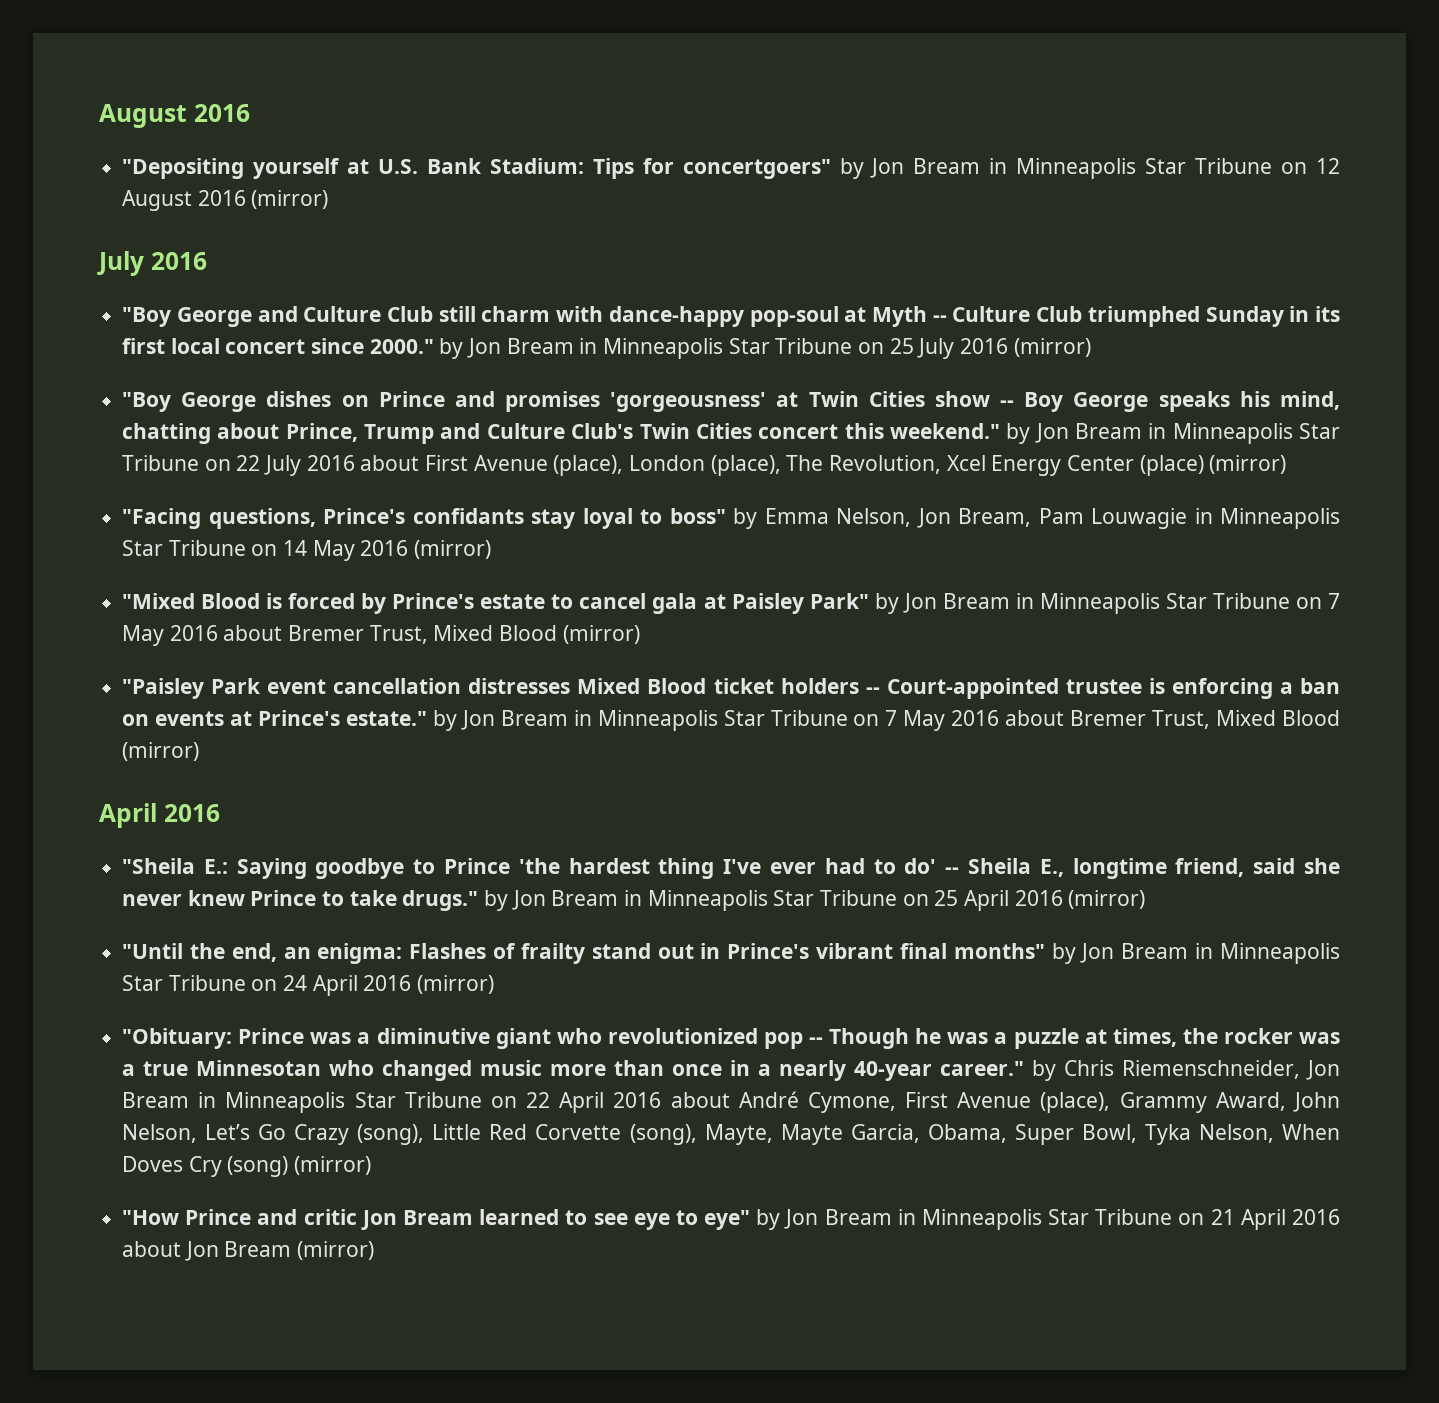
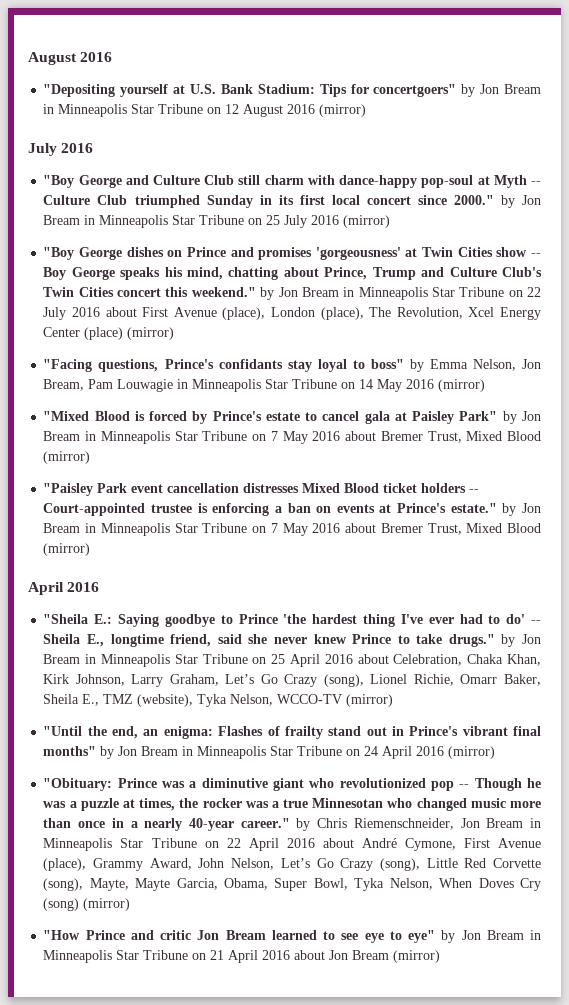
(1063, 898) none -> [357,654,542,666] [43,674,541,687] [43,694,343,707] about Celebration, Chaka Khan, Kirk Johnson, Larry Graham, Let’s Go Crazy (song), Lionel Richie, Omarr Baker, Sheila E., TMZ (website), Tyka Nelson, WCCO-TV

